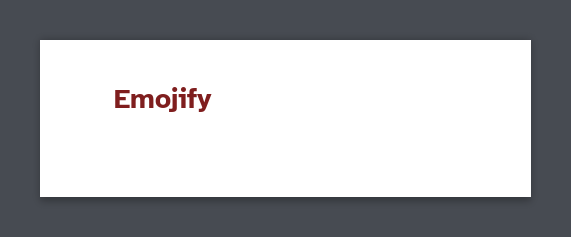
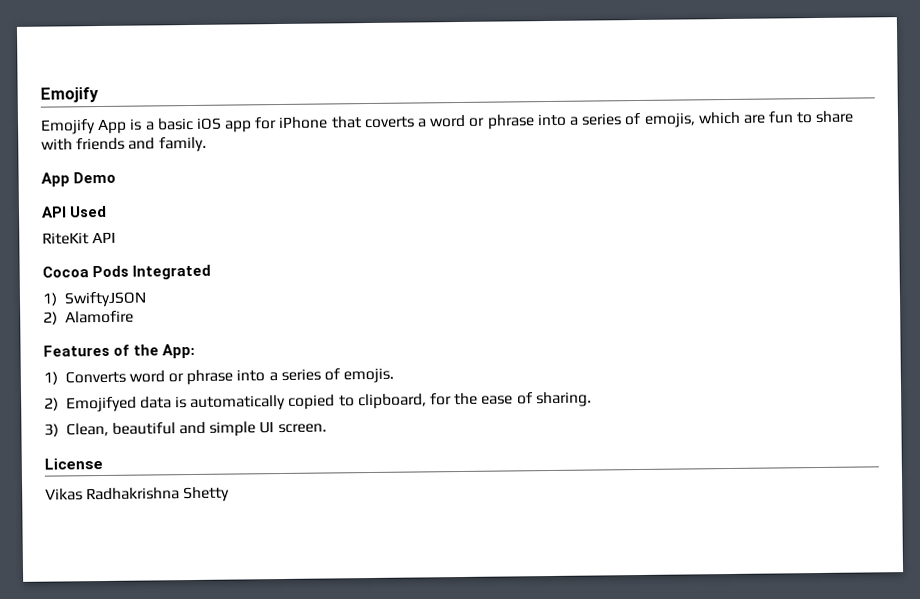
[114,87,212,112] Emojify -> [40,87,99,103] [40,110,855,135] [41,136,207,153] [41,171,117,187] [41,205,108,218] [42,231,117,245] [42,264,212,280] [42,291,147,308] [43,310,134,325] [43,343,196,359] [43,367,395,386] [44,391,592,413] [44,421,327,437] [44,458,103,470] [45,486,231,503] Emojify // Emojify App is a basic iOS app for iPhone that coverts a word or phrase into a series of emojis, which are fun to share with friends and family. // App Demo // API Used // RiteKit API // Cocoa Pods Integrated // 1) SwiftyJSON // 2) Alamofire // Features of the App: // 1) Converts word or phrase into a series of emojis. // 2) Emojifyed data is automatically copied to clipboard, for the ease of sharing. // 3) Clean, beautiful and simple UI screen. // License // Vikas Radhakrishna Shetty

